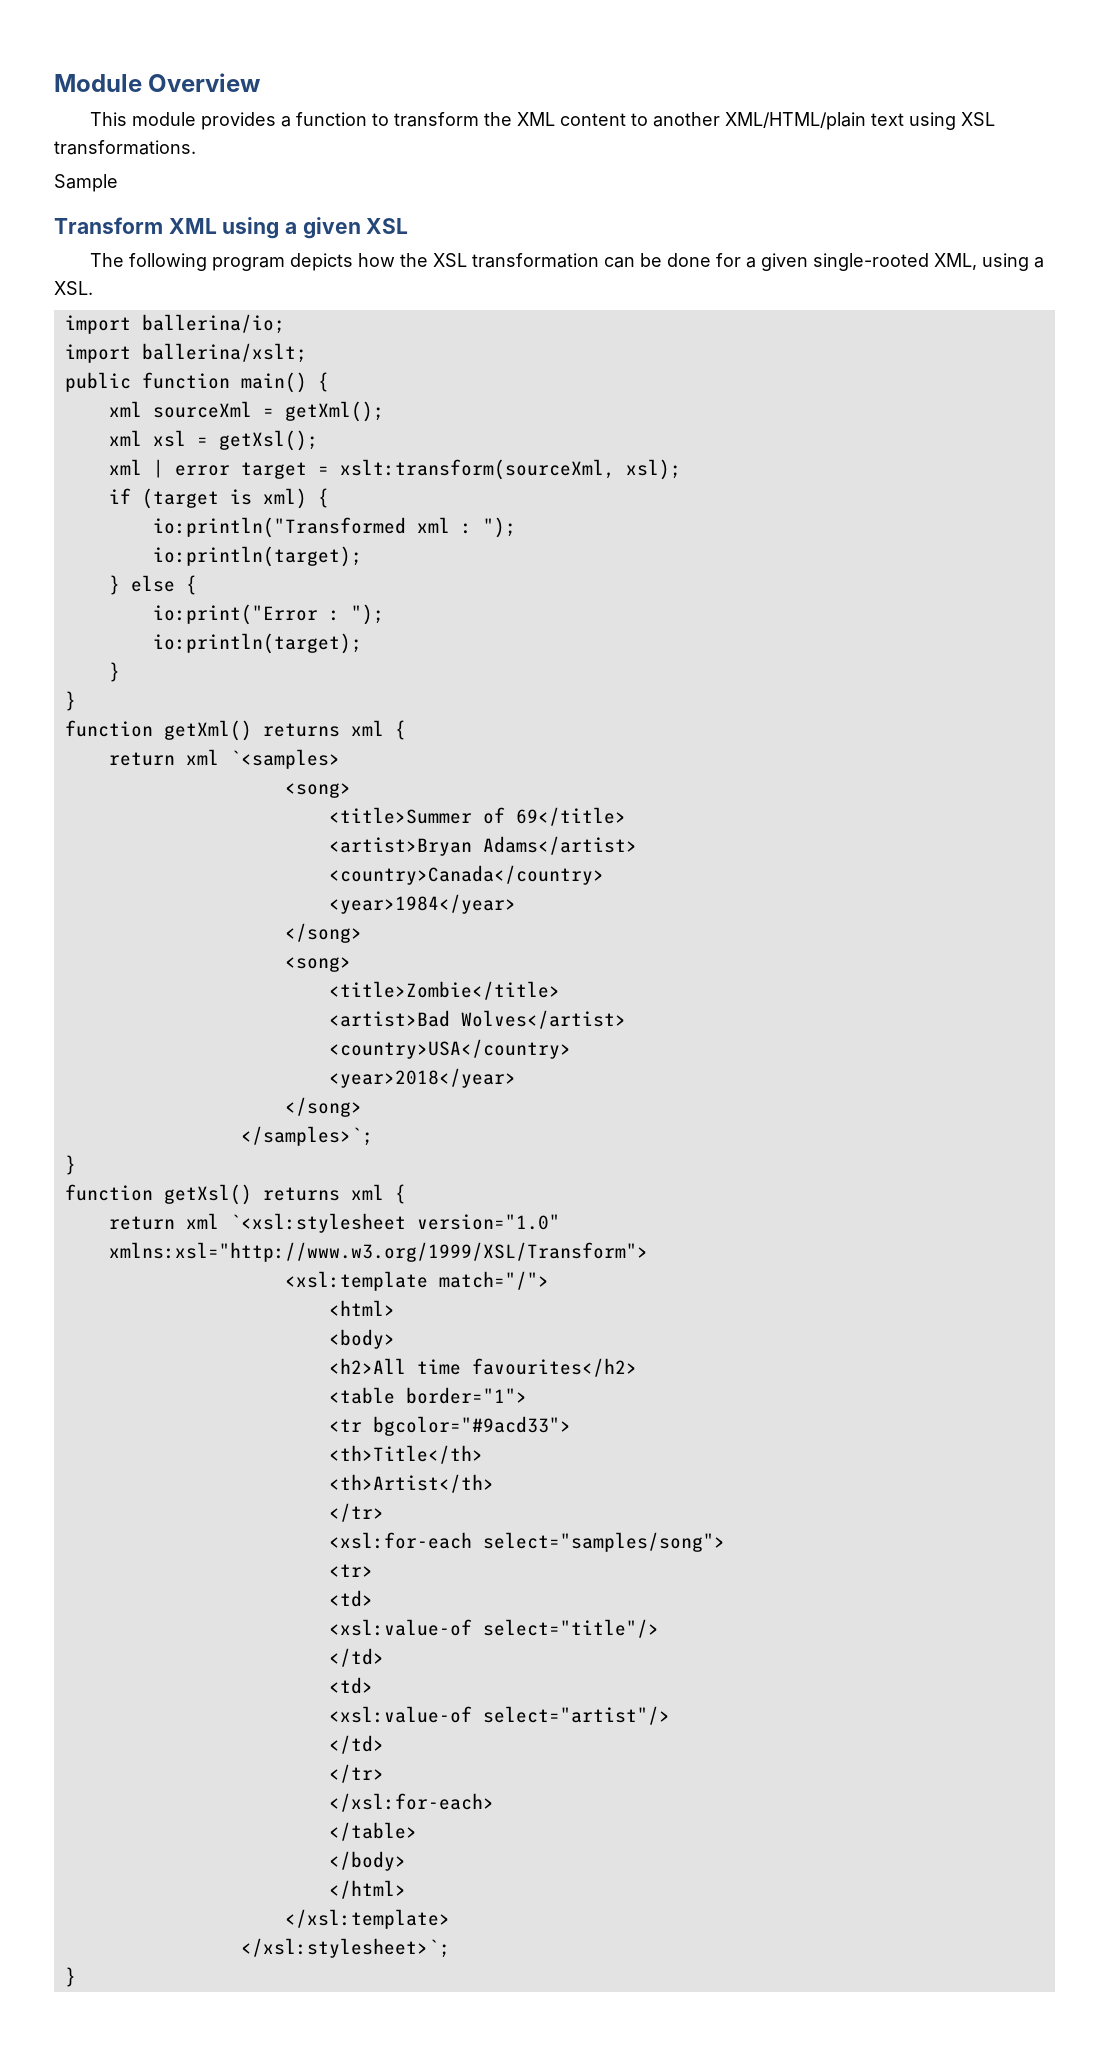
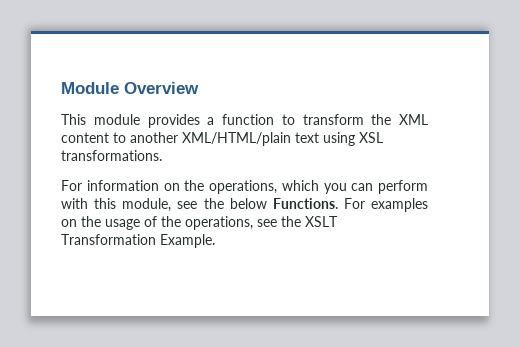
[54,174,118,192] [54,217,409,239] [89,253,1044,271] [54,281,93,295] [64,314,285,334] [64,343,307,363] [64,372,329,393] [108,401,384,422] [108,430,318,451] [108,459,681,480] [108,488,329,509] [152,517,516,538] [152,546,362,567] [108,575,197,595] [152,604,384,625] [152,633,362,654] [108,662,120,682] [64,691,76,711] [64,720,406,741] [108,749,340,769] [284,783,351,798] [328,807,626,826] [328,836,637,856] [328,865,604,885] [328,894,516,914] [284,923,362,943] [284,957,351,972] [328,981,560,1000] [328,1010,626,1029] [328,1039,571,1059] [328,1068,516,1088] [284,1097,362,1117] [240,1126,373,1146] [64,1155,76,1175] [64,1184,406,1205] [108,1213,560,1233] [108,1242,648,1262] [284,1271,549,1291] [328,1300,395,1316] [328,1329,395,1349] [328,1358,637,1377] [328,1387,527,1404] [328,1416,571,1436] [328,1445,483,1464] [328,1474,494,1493] [328,1503,384,1522] [328,1532,725,1552] [328,1564,373,1577] [328,1590,373,1607] [328,1619,659,1638] [328,1648,384,1667] [328,1677,373,1694] [328,1706,670,1725] [328,1735,384,1754] [328,1764,384,1783] [328,1793,494,1812] [328,1822,417,1841] [328,1851,406,1871] [328,1880,406,1899] [284,1909,450,1929] [240,1938,450,1958] [64,1967,76,1987] Sample // Transform XML using a given XSL // The following program depicts how the XSL transformation can be done for a given single-rooted XML, using a XSL. // import ballerina/io; // import ballerina/xslt; // public function main() { // xml sourceXml = getXml(); // xml xsl = getXsl(); // xml | error target = xslt:transform(sourceXml, xsl); // if (target is xml) { // io:println("Transformed xml : "); // io:println(target); // } else { // io:print("Error : "); // io:println(target); // } // } // function getXml() returns xml { // return xml `<samples> // <song> // <title>Summer of 69</title> // <artist>Bryan Adams</artist> // <country>Canada</country> // <year>1984</year> // </song> // <song> // <title>Zombie</title> // <artist>Bad Wolves</artist> // <country>USA</country> // <year>2018</year> // </song> // </samples>`; // } // function getXsl() returns xml { // return xml `<xsl:stylesheet version="1.0" xmlns:xsl="http://www.w3.org/1999/XSL/Transform"> // <xsl:template match="/"> // <html> // <body> // <h2>All time favourites</h2> // <table border="1"> // <tr bgcolor="#9acd33"> // <th>Title</th> // <th>Artist</th> // </tr> // <xsl:for-each select="samples/song"> // <tr> // <td> // <xsl:value-of select="title"/> // </td> // <td> // <xsl:value-of select="artist"/> // </td> // </tr> // </xsl:for-each> // </table> // </body> // </html> // </xsl:template> // </xsl:stylesheet>`; // } -> [61,180,428,194] [61,198,428,212] [61,216,338,230] [61,234,215,248] For information on the operations, which you can perform with this module, see the below Functions. For examples on the usage of the operations, see the XSLT Transformation Example.

